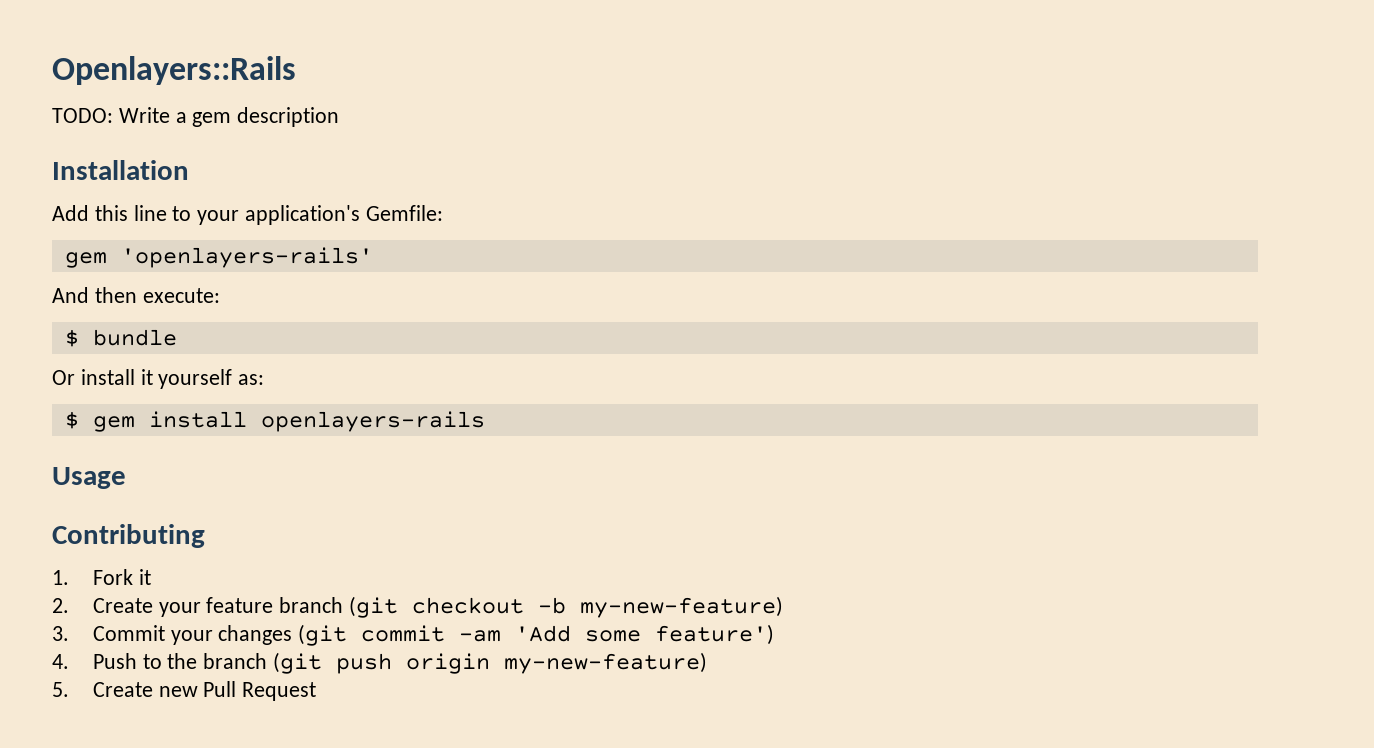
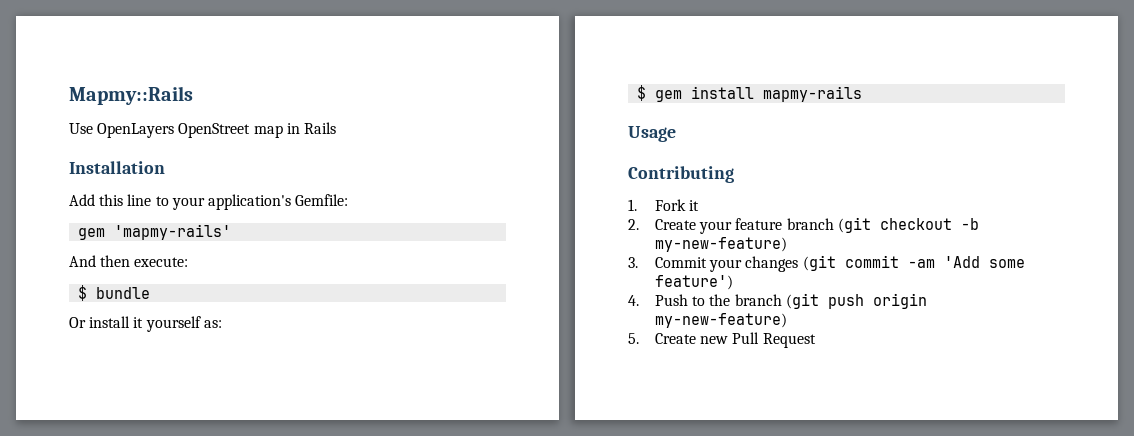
[52,56,296,85] [52,107,340,127] Openlayers::Rails // TODO: Write a gem description -> [69,86,193,105] [69,122,336,138] Mapmy::Rails // Use OpenLayers OpenStreet map in Rails
[120,247,373,268] 'openlayers-rails' -> [114,224,232,240] 'mapmy-rails'
[260,411,485,432] openlayers-rails -> [763,86,863,102] mapmy-rails

